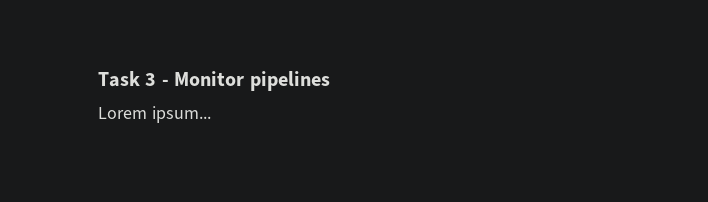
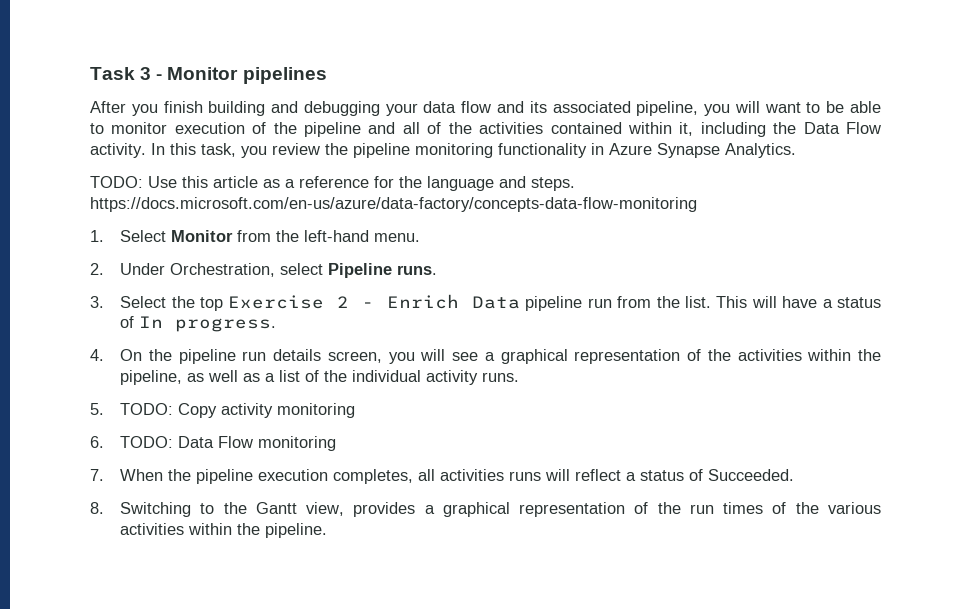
[98,106,211,123] Lorem ipsum... -> [90,101,882,116] [90,122,881,137] [90,143,796,158] [90,176,575,191] [90,197,697,212] [90,230,421,242] [90,263,438,278] [90,294,881,311] [120,316,277,332] [90,349,881,364] [120,370,520,385] [90,403,356,418] [90,436,337,451] [90,469,795,484] [90,502,881,517] [120,523,328,538] After you finish building and debugging your data flow and its associated pipeline, you will want to be able to monitor execution of the pipeline and all of the activities contained within it, including the Data Flow activity. In this task, you review the pipeline monitoring functionality in Azure Synapse Analytics. // TODO: Use this article as a reference for the language and steps. https://docs.microsoft.com/en-us/azure/data-factory/concepts-data-flow-monitoring // 1. Select Monitor from the left-hand menu. // 2. Under Orchestration, select Pipeline runs. // 3. Select the top Exercise 2 - Enrich Data pipeline run from the list. This will have a status of In progress. // 4. On the pipeline run details screen, you will see a graphical representation of the activities within the pipeline, as well as a list of the individual activity runs. // 5. TODO: Copy activity monitoring // 6. TODO: Data Flow monitoring // 7. When the pipeline execution completes, all activities runs will reflect a status of Succeeded. // 8. Switching to the Gantt view, provides a graphical representation of the run times of the various activities within the pipeline.

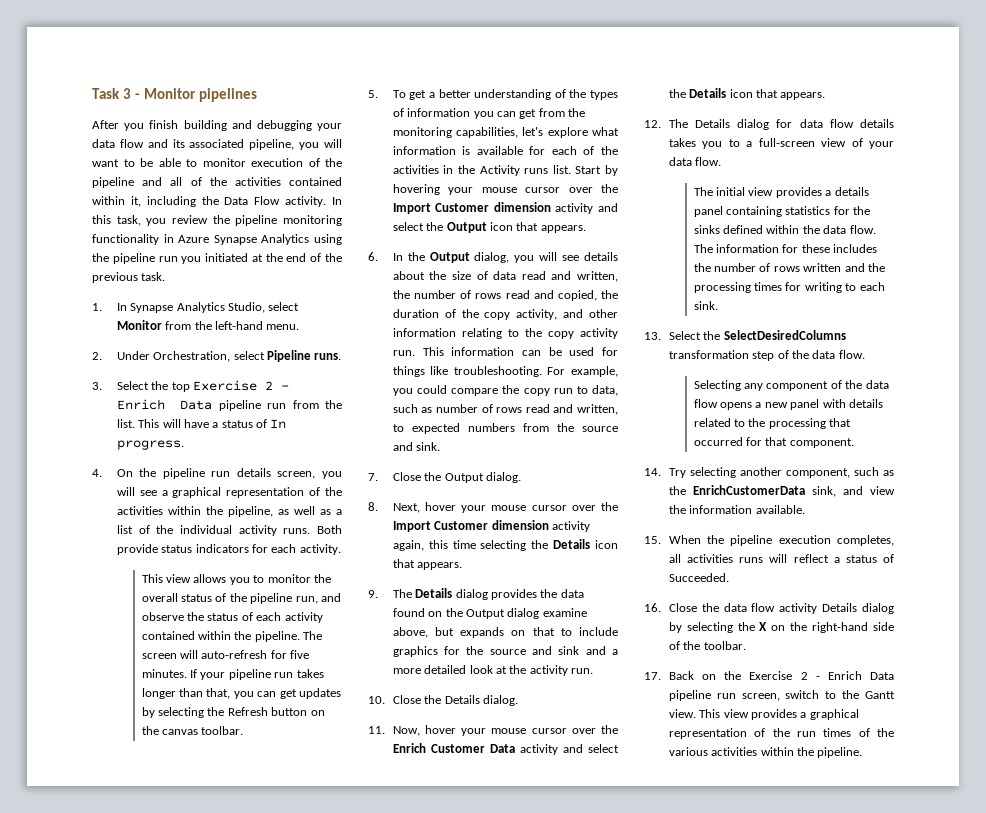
[725,143,796,158] [90,176,575,191] [90,197,697,212] [90,230,167,242] Analytics. // TODO: Use this article as a reference for the language and steps. https://docs.microsoft.com/en-us/azure/data-factory/concepts-data-flow-monitoring // 1. Select -> [261,234,342,245] [92,253,342,264] [92,272,166,283] [92,302,300,313] Analytics using the pipeline run you initiated at the end of the previous task. // 1. In Synapse Analytics Studio, select
[90,403,356,418] [90,436,337,451] [90,469,104,481] // 5. TODO: Copy activity monitoring // 6. TODO: Data Flow monitoring // 7. -> [317,525,342,534] [116,544,341,555] [141,574,331,585] [141,593,341,604] [141,612,323,623] [141,631,323,642] [141,650,310,659] [141,669,324,680] [141,688,341,699] [141,707,325,718] [141,726,244,735] [368,89,618,100] [392,108,586,119] [392,127,619,138] [392,146,618,155] [392,165,618,176] [392,184,618,195] [392,202,618,214] [392,222,586,233] [368,252,618,263] [392,271,618,282] [392,290,618,301] [392,309,618,320] [392,328,618,339] [392,347,618,356] [392,366,618,377] [392,385,618,396] [392,404,618,415] [392,423,618,434] [392,442,441,451] [368,472,521,483] [368,502,618,513] [392,520,590,532] [392,539,618,551] [392,559,463,570] [368,588,584,600] [392,608,587,619] [392,627,618,638] [392,646,618,657] [392,665,594,676] [368,695,518,706] [368,725,618,736] [392,743,619,755] [668,88,826,100] [644,119,894,130] [668,138,894,149] [668,157,722,166] [693,187,869,198] [693,206,871,217] [693,225,876,234] [693,244,878,253] [693,263,885,272] [693,282,885,293] [693,301,718,310] [644,330,846,340] [668,350,865,361] [693,380,889,391] [693,399,883,410] [693,418,852,429] [693,437,854,448] [644,467,894,478] [668,485,895,497] [668,505,805,514] [644,536,661,544] Both provide status indicators for each activity. // This view allows you to monitor the overall status of the pipeline run, and observe the status of each activity contained within the pipeline. The screen will auto-refresh for five minutes. If your pipeline run takes longer than that, you can get updates by selecting the Refresh button on the canvas toolbar. // 5. To get a better understanding of the types of information you can get from the monitoring capabilities, let's explore what information is available for each of the activities in the Activity runs list. Start by hovering your mouse cursor over the Import Customer dimension activity and select the Output icon that appears. // 6. In the Output dialog, you will see details about the size of data read and written, the number of rows read and copied, the duration of the copy activity, and other information relating to the copy activity run. This information can be used for things like troubleshooting. For example, you could compare the copy run to data, such as number of rows read and written, to expected numbers from the source and sink. // 7. Close the Output dialog. // 8. Next, hover your mouse cursor over the Import Customer dimension activity again, this time selecting the Details icon that appears. // 9. The Details dialog provides the data found on the Output dialog examine above, but expands on that to include graphics for the source and sink and a more detailed look at the activity run. // 10. Close the Details dialog. // 11. Now, hover your mouse cursor over the Enrich Customer Data activity and select the Details icon that appears. // 12. The Details dialog for data flow details takes you to a full-screen view of your data flow. // The initial view provides a details panel containing statistics for the sinks defined within the data flow. The information for these includes the number of rows written and the processing times for writing to each sink. // 13. Select the SelectDesiredColumns transformation step of the data flow. // Selecting any component of the data flow opens a new panel with details related to the processing that occurred for that component. // 14. Try selecting another component, such as the EnrichCustomerData sink, and view the information available. // 15.
[90,502,345,517] 8. Switching to the Gantt view, -> [644,603,894,614] [668,622,894,633] [668,641,746,650] [644,671,894,680] [668,690,895,701] [668,709,749,718] 16. Close the data flow activity Details dialog by selecting the X on the right-hand side of the toolbar. // 17. Back on the Exercise 2 - Enrich Data pipeline run screen, switch to the Gantt view. This view

